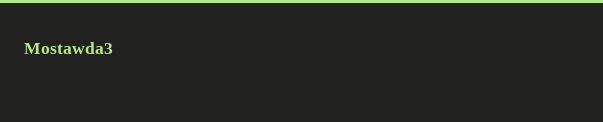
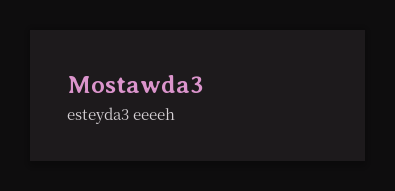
(113, 48) none -> [67,107,176,124] // esteyda3 eeeeh

